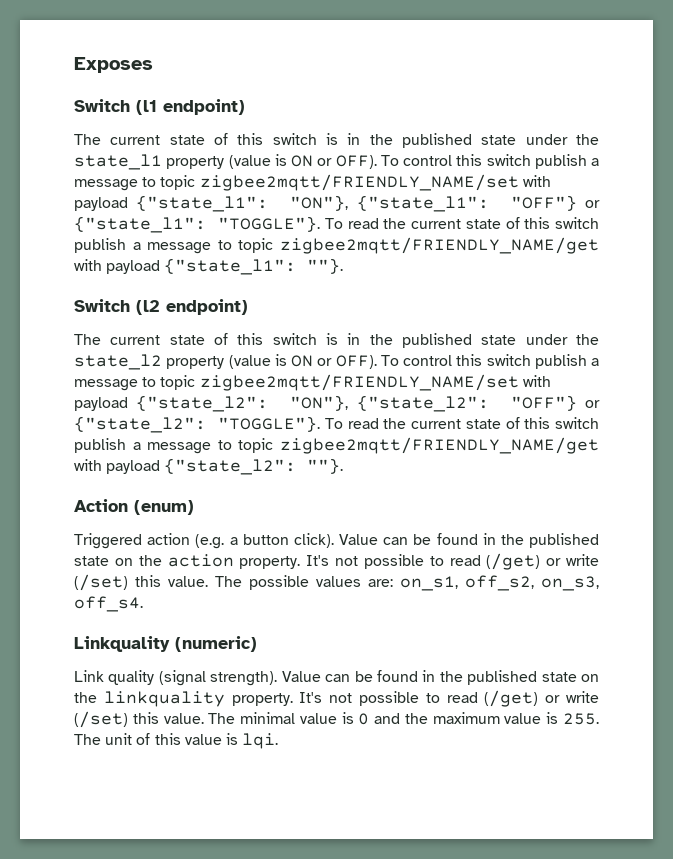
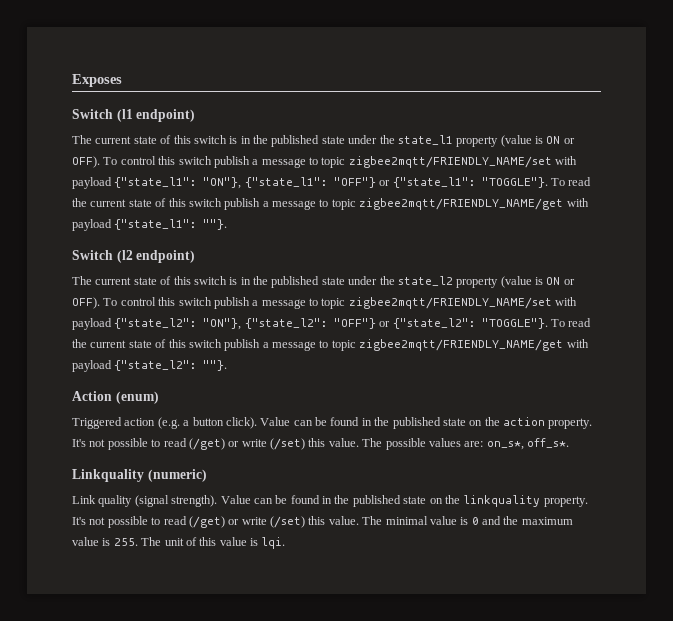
[400,575,599,591] [74,596,143,612] on_s1, off_s2, on_s3, off_s4. -> [486,438,569,450] on_s*, off_s*.

